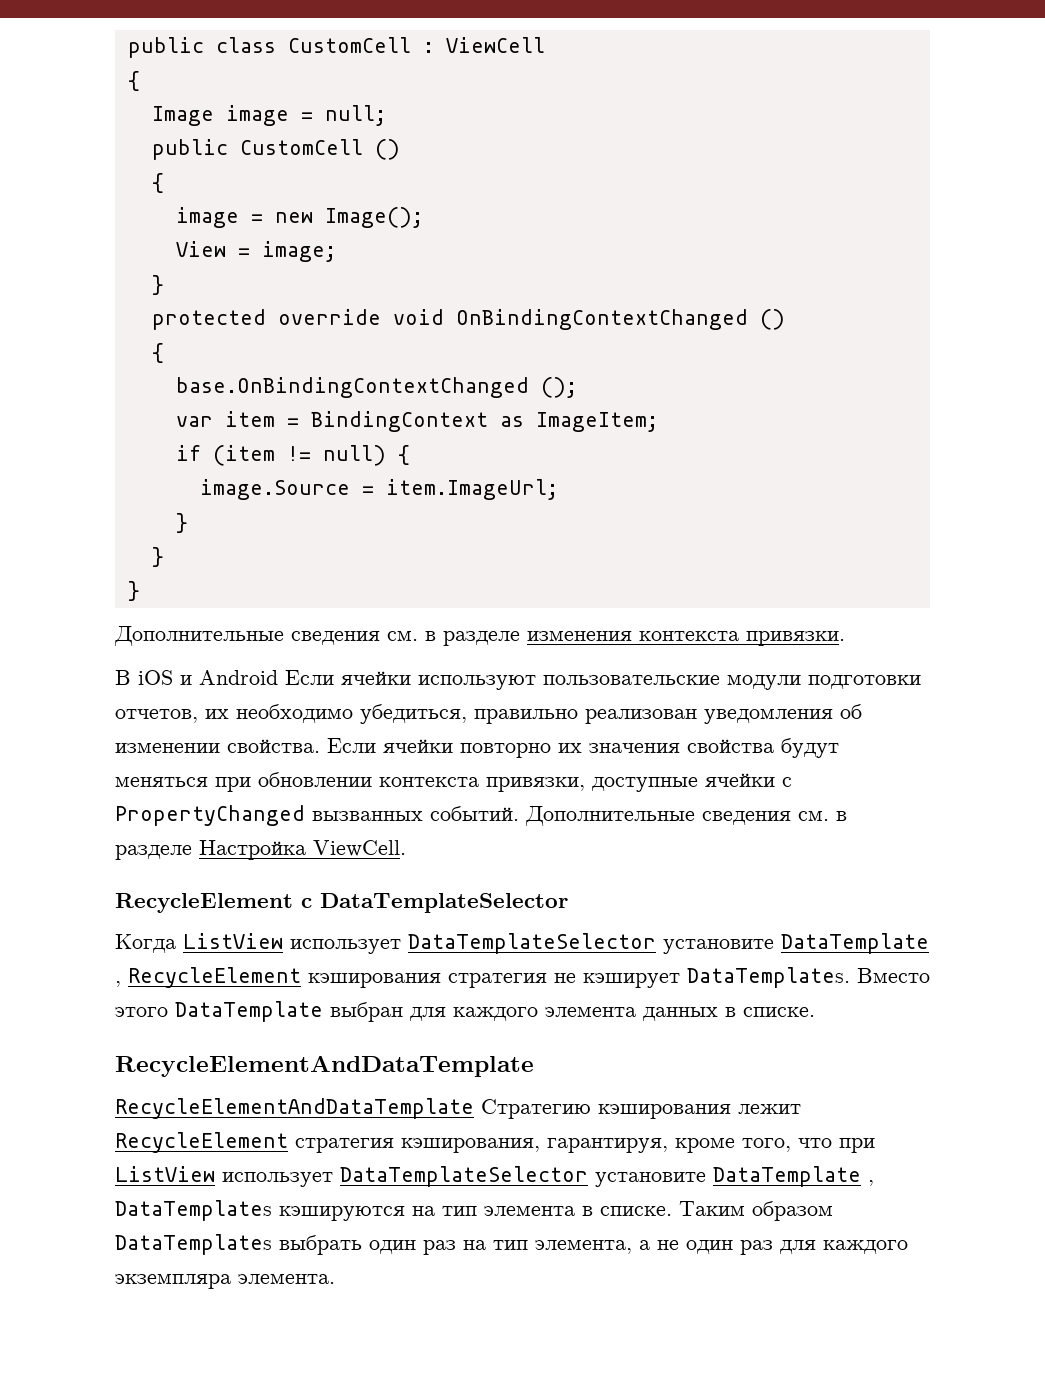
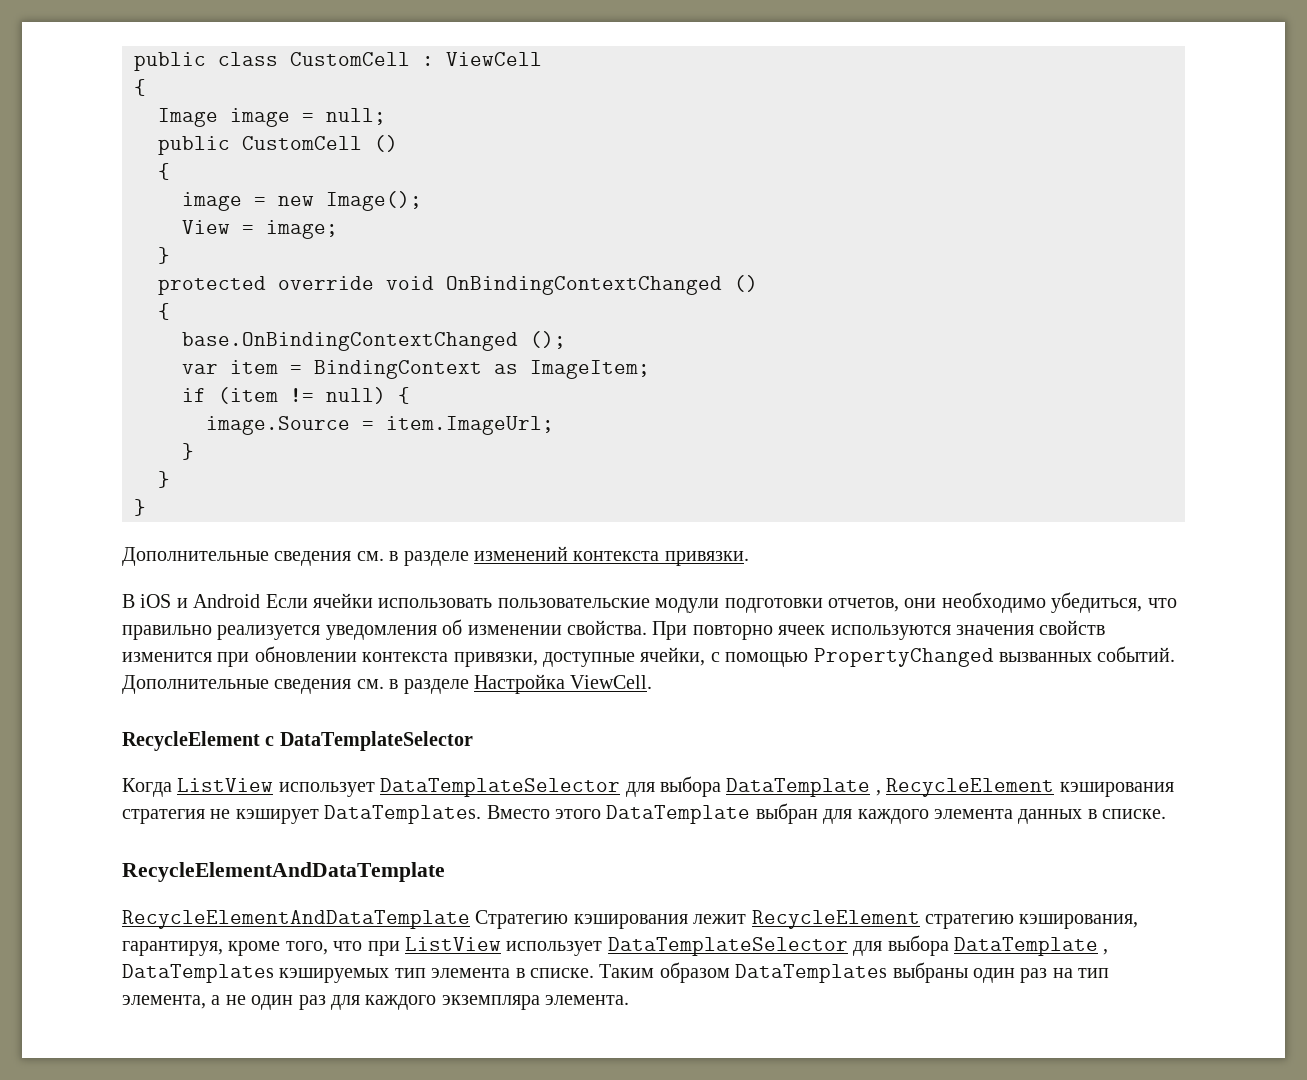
[527,631,632,641] изменения -> [473,546,568,561] изменений
[418,675,536,690] используют -> [378,598,493,608] использовать
[205,709,229,719] их -> [904,598,937,608] они
[474,709,697,724] правильно реализован -> [1147,598,1177,608] [122,625,321,640] что правильно реализуется
[327,738,839,758] [115,777,208,787] Если ячейки повторно их значения свойства будут меняться -> [652,620,1106,640] [122,652,212,662] При повторно ячеек используются значения свойств изменится
[705,773,792,787] ячейки с -> [640,647,809,667] ячейки, с помощью
[663,939,774,954] установите -> [625,776,721,797] для выбора
[295,1138,394,1153] стратегия -> [924,914,1014,929] стратегию
[595,1172,706,1187] установите -> [853,935,949,956] для выбора
[279,1206,435,1221] кэшируются на -> [279,968,390,983] кэшируемых
[279,1235,362,1255] выбрать -> [892,962,968,983] выбраны

